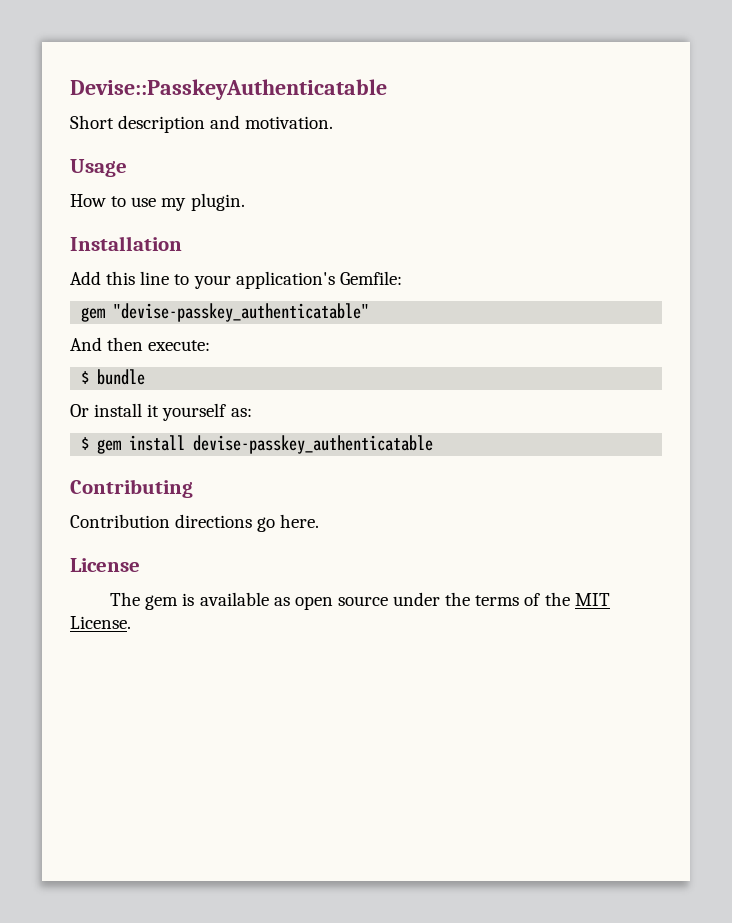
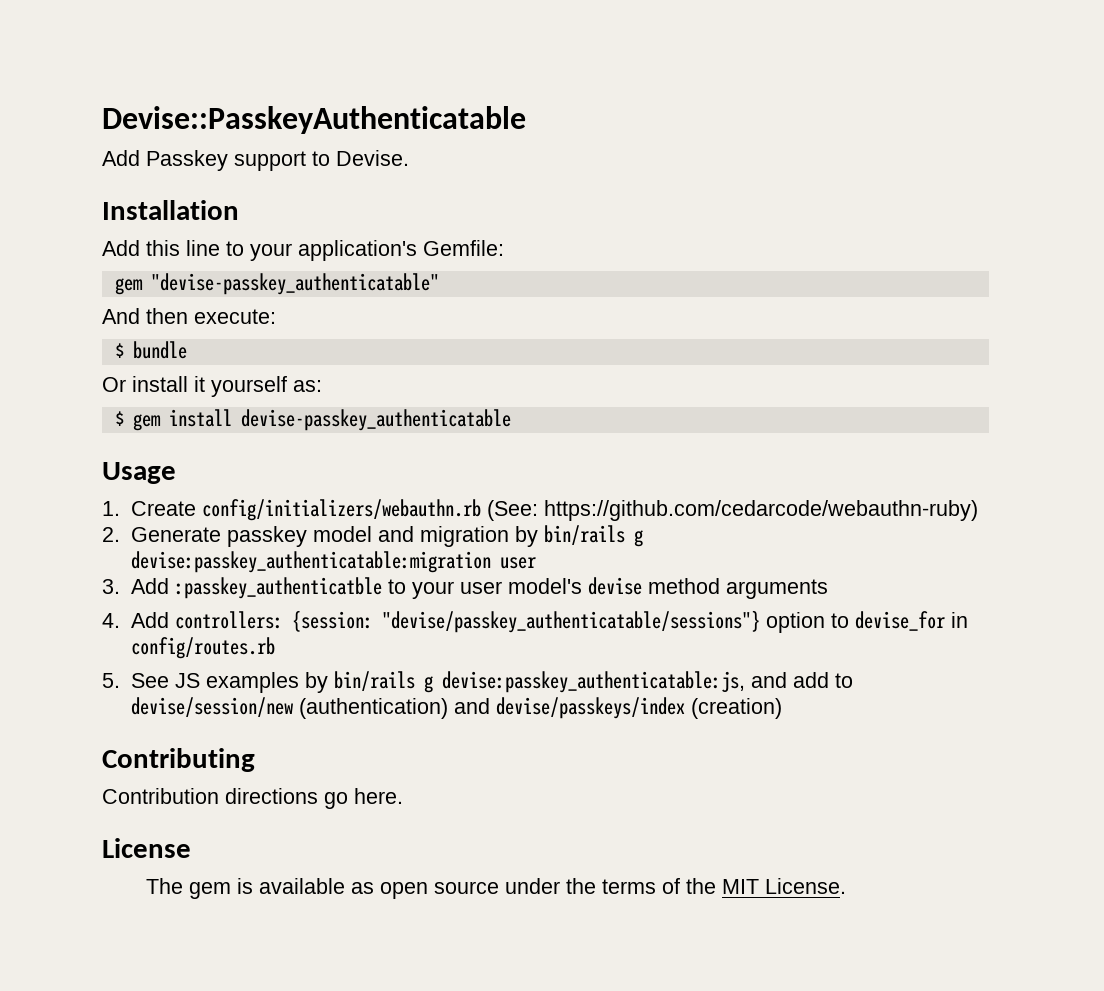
[70,115,334,133] [70,159,127,177] [70,193,245,211] Short description and motivation. // Usage // How to use my plugin. -> [102,150,409,171] Add Passkey support to Devise.
(434, 444) none -> [102,462,176,484] [102,499,978,521] [102,525,643,547] [130,551,536,573] [102,577,828,599] [102,610,968,633] [130,637,275,659] [102,671,853,693] [130,697,782,719] // Usage // 1. Create config/initializers/webauthn.rb (See: https://github.com/cedarcode/webauthn-ruby) // 2. Generate passkey model and migration by bin/rails g devise:passkey_authenticatable:migration user // 3. Add :passkey_authenticatble to your user model's devise method arguments // 4. Add controllers: {session: "devise/passkey_authenticatable/sessions"} option to devise_for in config/routes.rb // 5. See JS examples by bin/rails g devise:passkey_authenticatable:js, and add to devise/session/new (authentication) and devise/passkeys/index (creation)

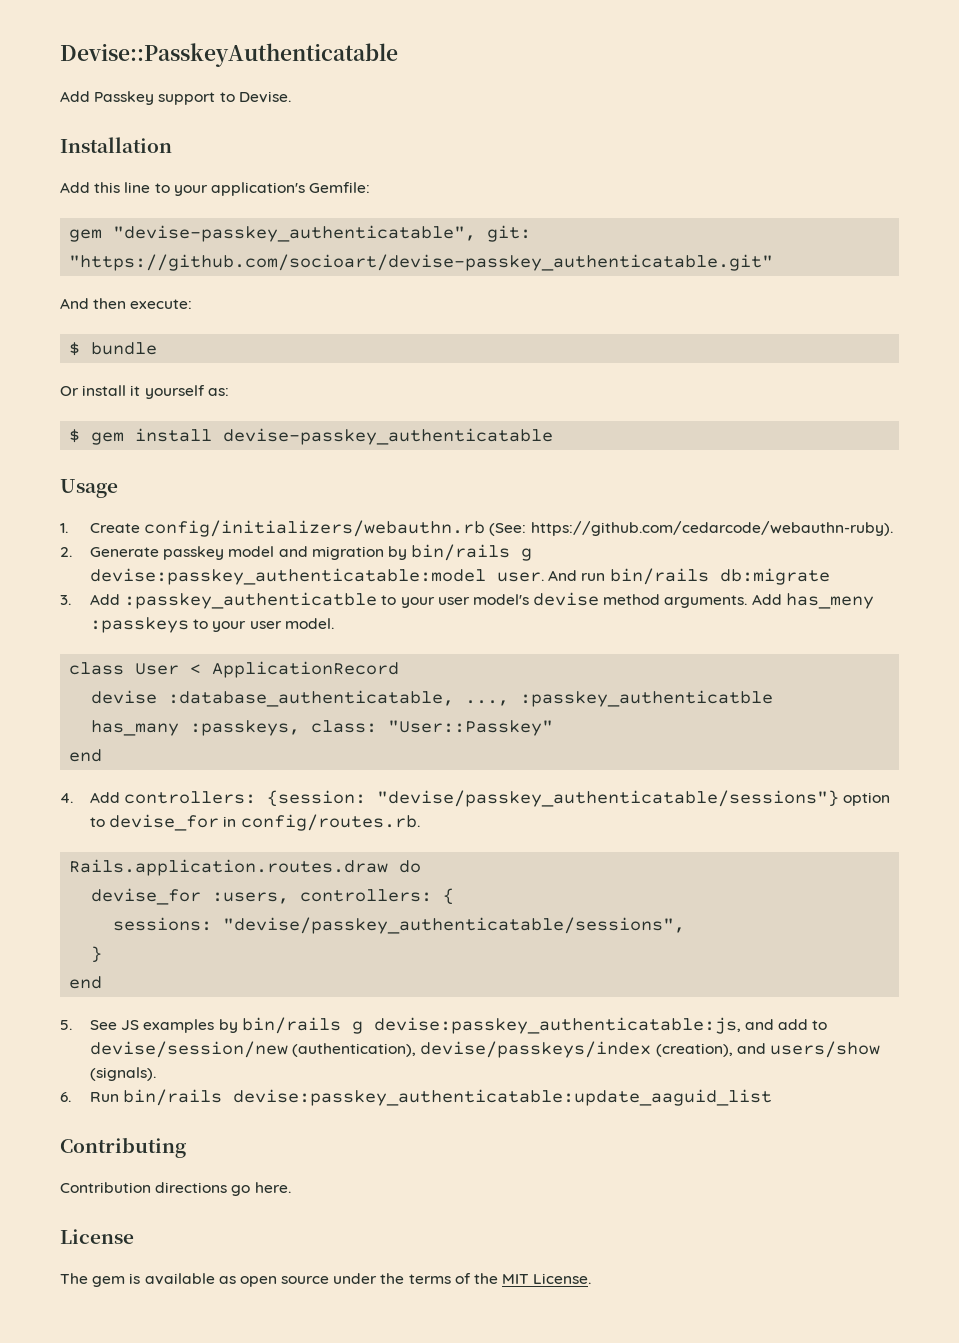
[150,273,439,295] "devise-passkey_authenticatable" -> [113,225,532,242] [69,254,774,271] "devise-passkey_authenticatable", git: "https://github.com/socioart/devise-passkey_authenticatable.git"
[543,500,978,521] https://github.com/cedarcode/webauthn-ruby) -> [530,521,893,536] https://github.com/cedarcode/webauthn-ruby).
[130,551,536,573] devise:passkey_authenticatable:migration user -> [89,568,830,585] devise:passkey_authenticatable:model user. And run bin/rails db:migrate
[725,579,828,599] arguments -> [664,593,874,609] [89,617,334,633] [69,661,400,678] [91,690,774,707] [91,720,554,736] [69,749,103,762] arguments. Add has_meny :passkeys to your user model. // class User < ApplicationRecord // devise :database_authenticatable, ..., :passkey_authenticatble // has_many :passkeys, class: "User::Passkey" // end
[130,637,275,659] config/routes.rb -> [240,814,420,831] [69,859,422,876] [91,888,455,905] [113,917,686,934] [91,946,103,963] [69,976,103,989] config/routes.rb. // Rails.application.routes.draw do // devise_for :users, controllers: { // sessions: "devise/passkey_authenticatable/sessions", // } // end
[298,697,782,719] (authentication) and devise/passkeys/index (creation) -> [292,1041,880,1058] [89,1067,156,1081] [60,1089,773,1106] (authentication), devise/passkeys/index (creation), and users/show (signals). // 6. Run bin/rails devise:passkey_authenticatable:update_aaguid_list

